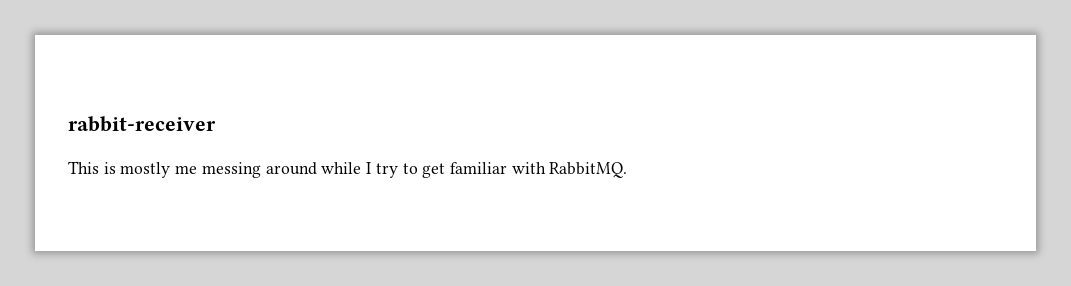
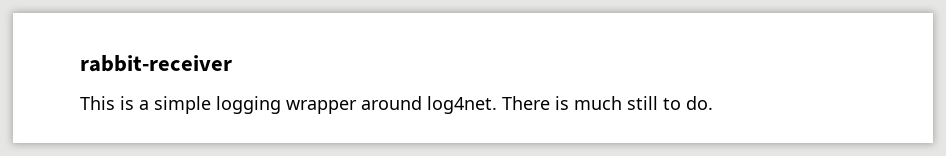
[120,162,628,178] mostly me messing around while I try to get familiar with RabbitMQ. -> [139,96,713,114] a simple logging wrapper around log4net. There is much still to do.

